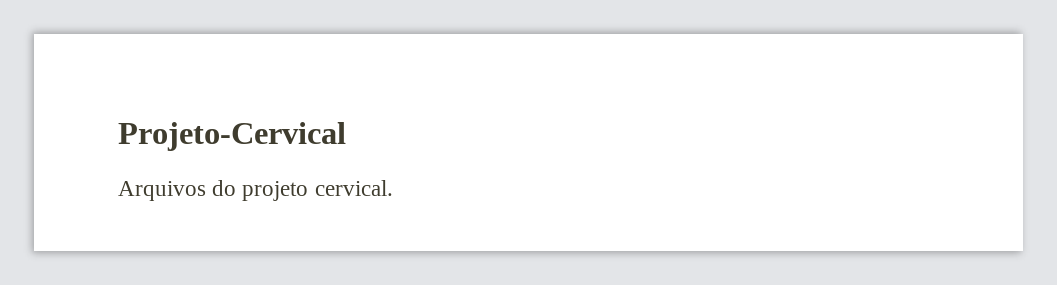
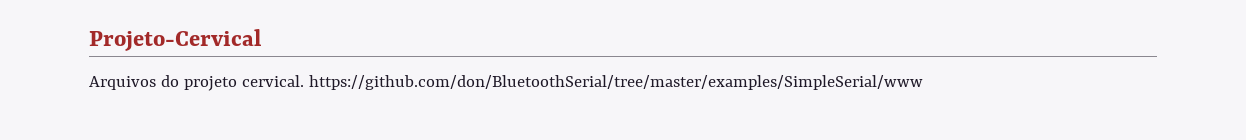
(393, 188) none -> [308,75,923,90] https://github.com/don/BluetoothSerial/tree/master/examples/SimpleSerial/www

